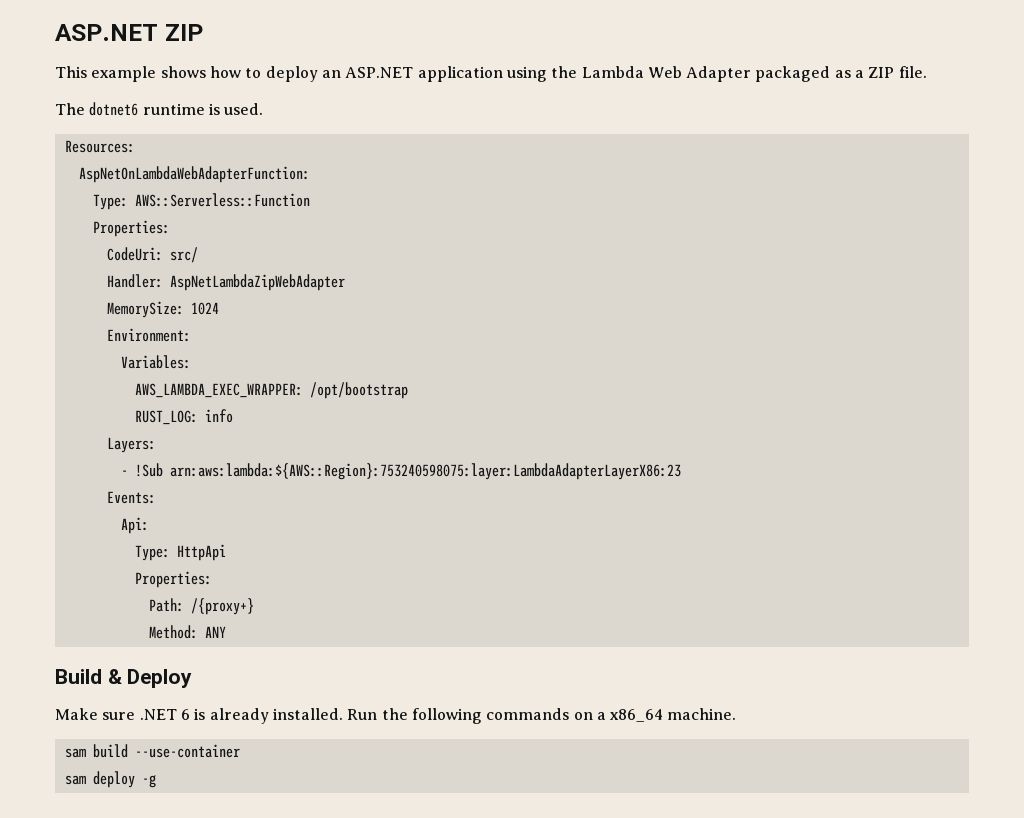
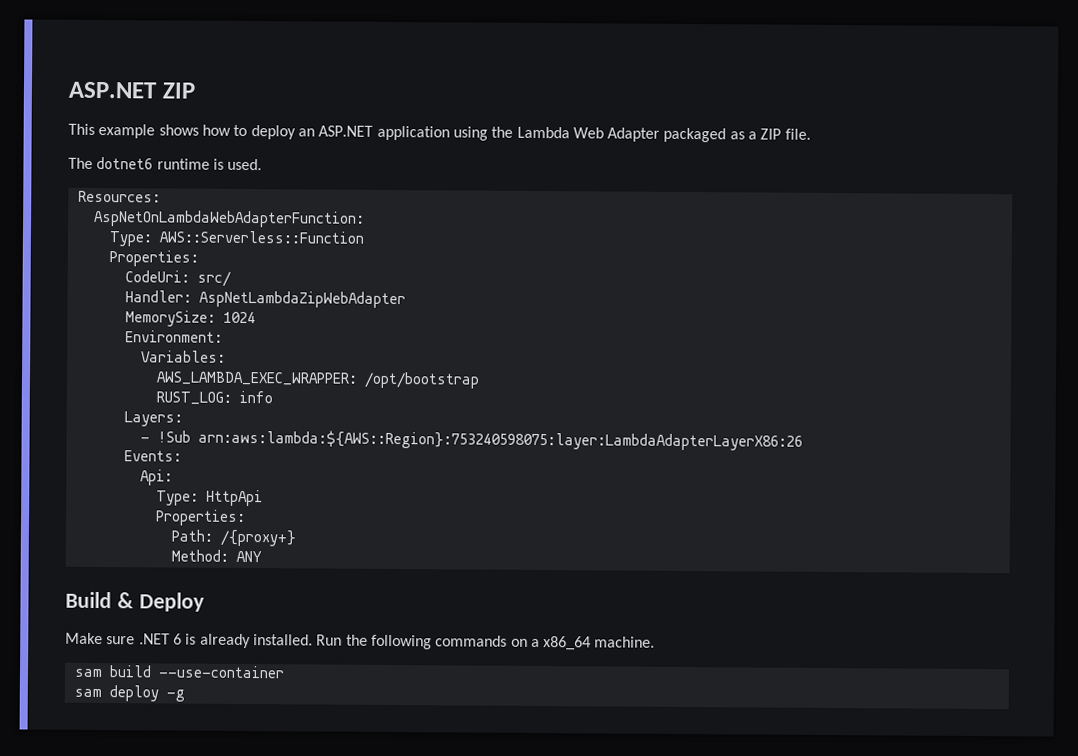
[169,463,681,480] arn:aws:lambda:${AWS::Region}:753240598075:layer:LambdaAdapterLayerX86:23 -> [197,429,803,451] arn:aws:lambda:${AWS::Region}:753240598075:layer:LambdaAdapterLayerX86:26

